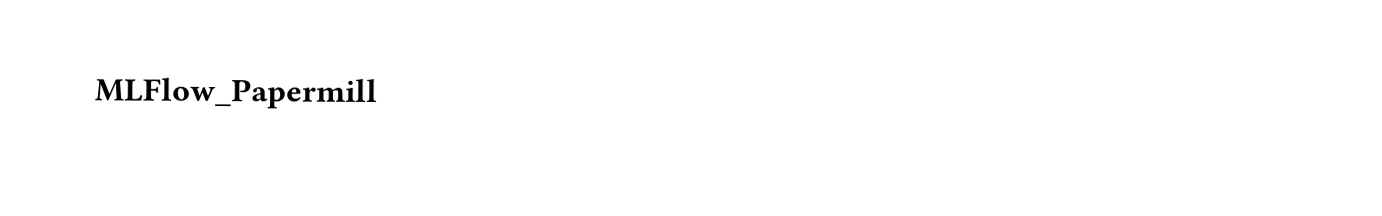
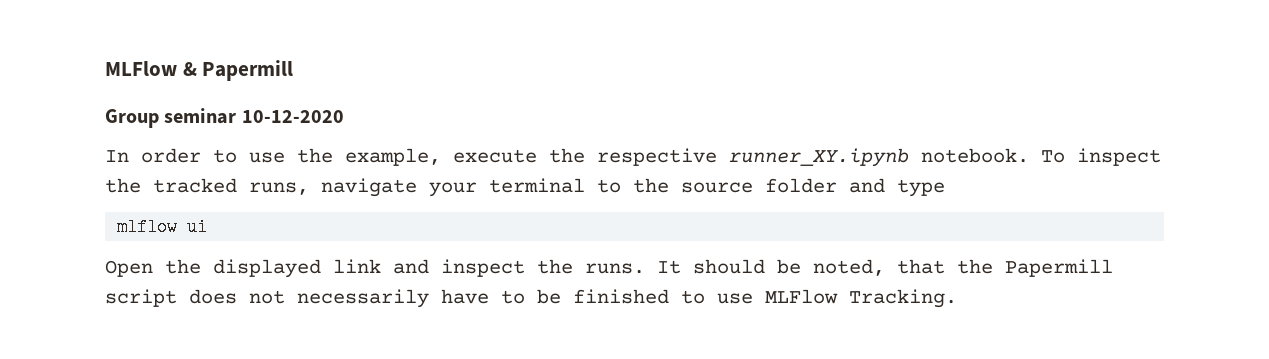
[94,77,378,110] MLFlow_Papermill -> [105,60,294,81] [105,108,344,128] [105,148,1161,167] [105,178,945,197] [117,218,208,236] [105,259,1113,278] [105,289,957,308] MLFlow & Papermill // Group seminar 10-12-2020 // In order to use the example, execute the respective runner_XY.ipynb notebook. To inspect the tracked runs, navigate your terminal to the source folder and type // mlflow ui // Open the displayed link and inspect the runs. It should be noted, that the Papermill script does not necessarily have to be finished to use MLFlow Tracking.

